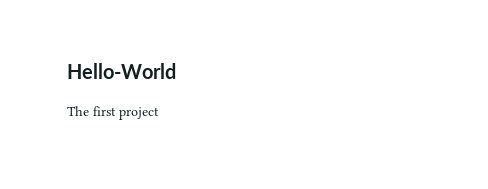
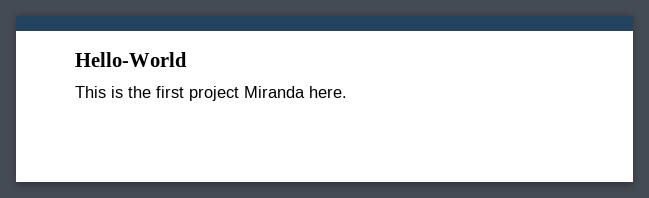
[67,106,159,120] The first project -> [75,86,347,101] This is the first project Miranda here.

